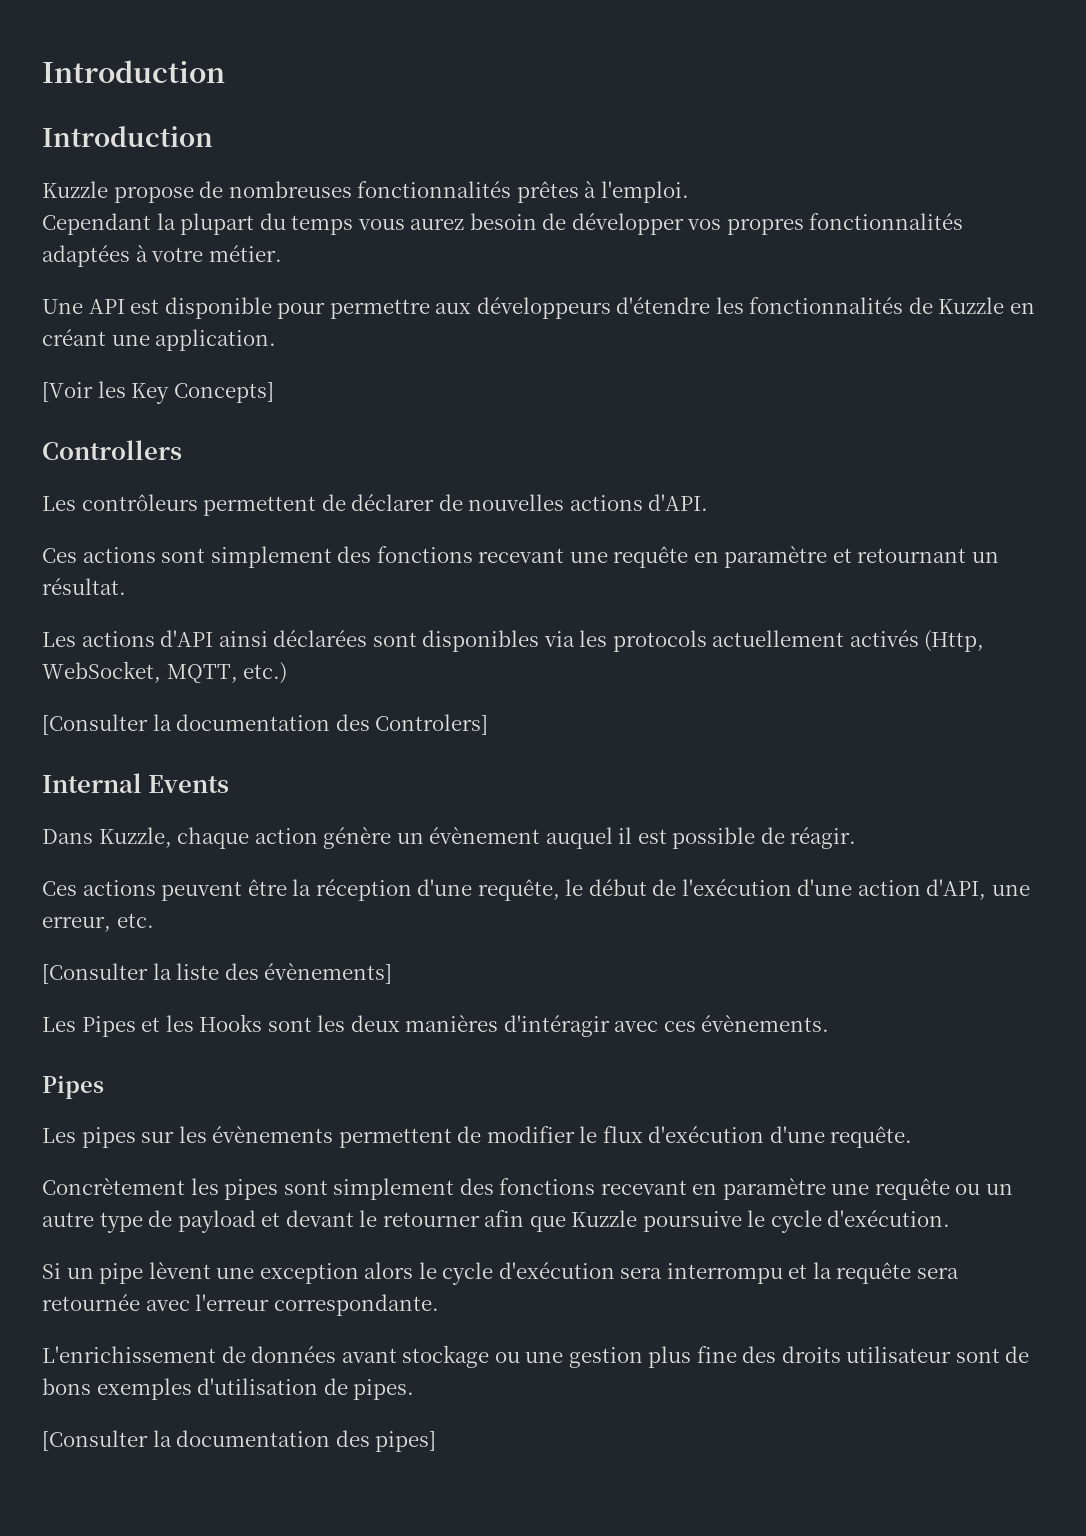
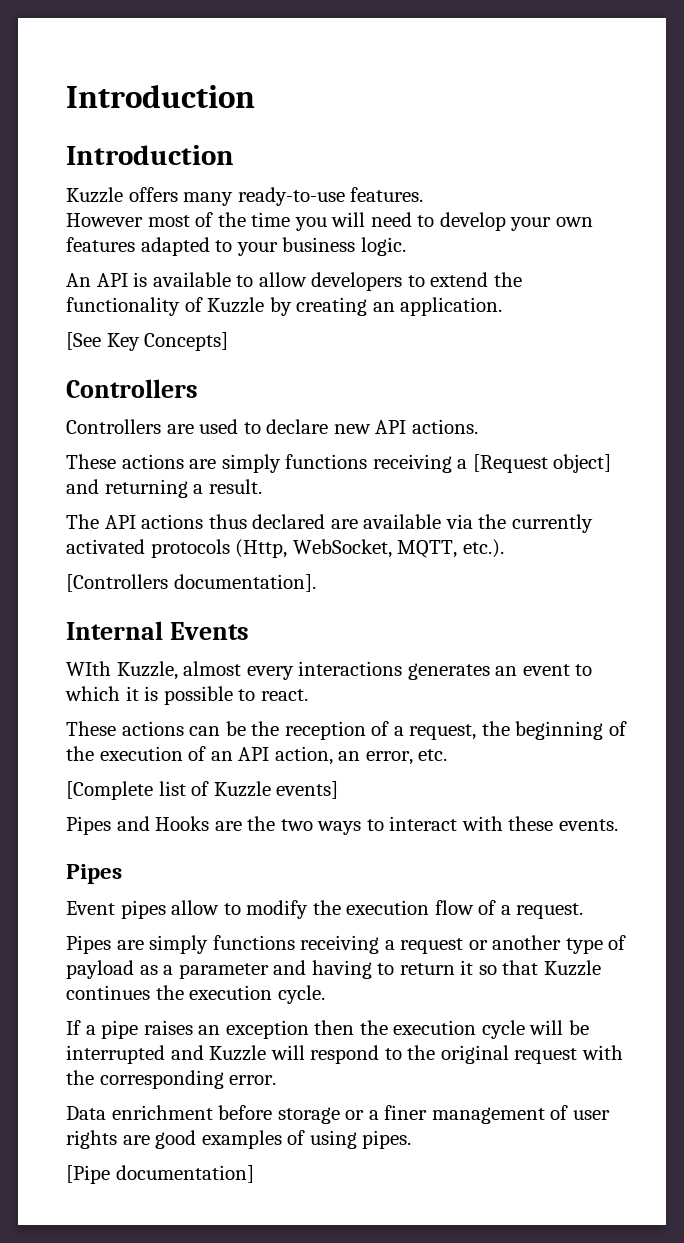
[113,181,689,203] [42,213,964,235] [42,245,282,267] [42,297,1035,319] [42,329,150,346] propose de nombreuses fonctionnalités prêtes à l'emploi. // Cependant la plupart du temps vous aurez besoin de développer vos propres fonctionnalités adaptées à votre métier. // Une API est disponible pour permettre aux développeurs d'étendre les fonctionnalités de Kuzzle en créant une -> [128,187,424,206] [66,212,593,231] [66,237,406,256] [66,272,522,291] [66,297,395,316] offers many ready-to-use features. // However most of the time you will need to develop your own features adapted to your business logic. // An API is available to allow developers to extend the functionality of Kuzzle by creating an
[42,381,126,402] [Voir les -> [66,332,101,350] [See
[42,494,709,516] [42,546,999,568] [42,578,126,595] [42,630,985,652] [42,661,288,684] [42,714,489,735] [42,773,230,793] [42,827,857,849] [42,879,1031,901] [42,913,154,932] [42,963,393,984] [42,1014,830,1037] [42,1075,104,1099] [42,1126,913,1148] [42,1178,1013,1200] [42,1210,951,1233] [42,1262,960,1285] [42,1294,439,1316] [42,1345,1030,1368] [42,1378,415,1400] [42,1430,437,1452] Les contrôleurs permettent de déclarer de nouvelles actions d'API. // Ces actions sont simplement des fonctions recevant une requête en paramètre et retournant un résultat. // Les actions d'API ainsi déclarées sont disponibles via les protocols actuellement activés (Http, WebSocket, MQTT, etc.) // [Consulter la documentation des Controlers] // Internal Events // Dans Kuzzle, chaque action génère un évènement auquel il est possible de réagir. // Ces actions peuvent être la réception d'une requête, le début de l'exécution d'une action d'API, une erreur, etc. // [Consulter la liste des évènements] // Les Pipes et les Hooks sont les deux manières d'intéragir avec ces évènements. // Pipes // Les pipes sur les évènements permettent de modifier le flux d'exécution d'une requête. // Concrètement les pipes sont simplement des fonctions recevant en paramètre une requête ou un autre type de payload et devant le retourner afin que Kuzzle poursuive le cycle d'exécution. // Si un pipe lèvent une exception alors le cycle d'exécution sera interrompu et la requête sera retournée avec l'erreur correspondante. // L'enrichissement de données avant stockage ou une gestion plus fine des droits utilisateur sont de bons exemples d'utilisation de pipes. // [Consulter la documentation des pipes] -> [66,419,478,434] [66,454,612,473] [66,479,262,498] [66,514,593,533] [66,539,504,558] [66,574,316,592] [66,621,249,640] [66,661,593,680] [65,686,308,705] [66,721,627,740] [66,746,448,765] [66,781,339,800] [66,816,618,835] [66,864,122,884] [66,900,584,919] [66,935,627,954] [66,960,601,979] [66,985,325,1004] [66,1020,589,1039] [66,1045,623,1064] [66,1070,277,1089] [66,1105,610,1124] [66,1130,412,1149] [66,1165,254,1184] Controllers are used to declare new API actions. // These actions are simply functions receiving a [Request object] and returning a result. // The API actions thus declared are available via the currently activated protocols (Http, WebSocket, MQTT, etc.). // [Controllers documentation]. // Internal Events // WIth Kuzzle, almost every interactions generates an event to which it is possible to react. // These actions can be the reception of a request, the beginning of the execution of an API action, an error, etc. // [Complete list of Kuzzle events] // Pipes and Hooks are the two ways to interact with these events. // Pipes // Event pipes allow to modify the execution flow of a request. // Pipes are simply functions receiving a request or another type of payload as a parameter and having to return it so that Kuzzle continues the execution cycle. // If a pipe raises an exception then the execution cycle will be interrupted and Kuzzle will respond to the original request with the corresponding error. // Data enrichment before storage or a finer management of user rights are good examples of using pipes. // [Pipe documentation]

